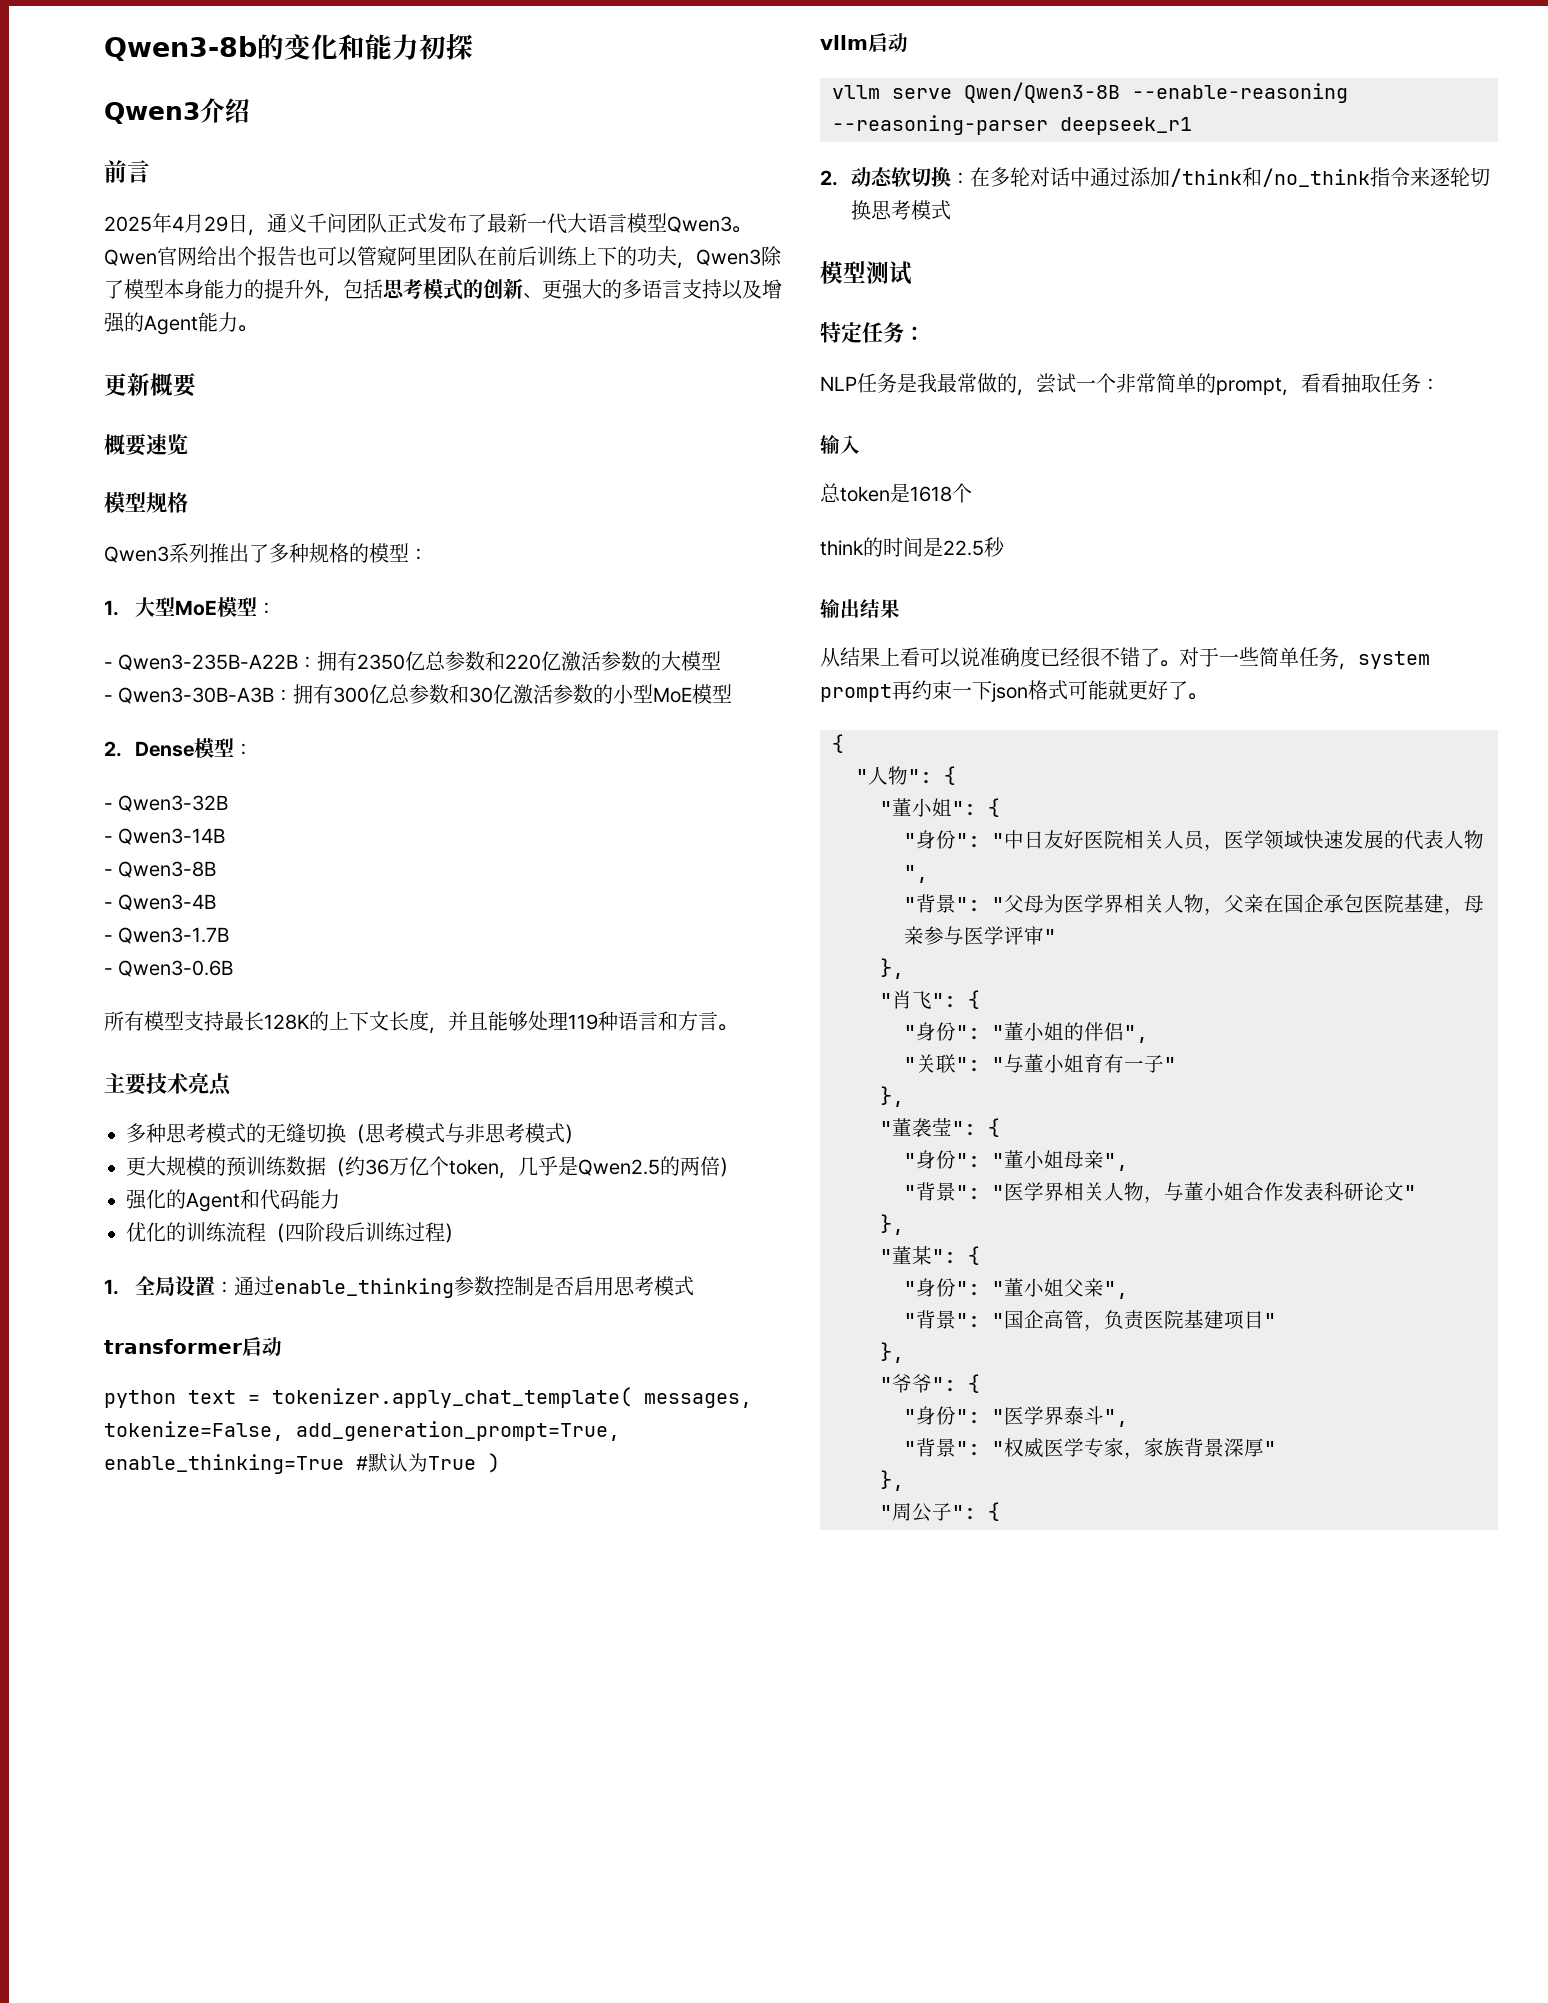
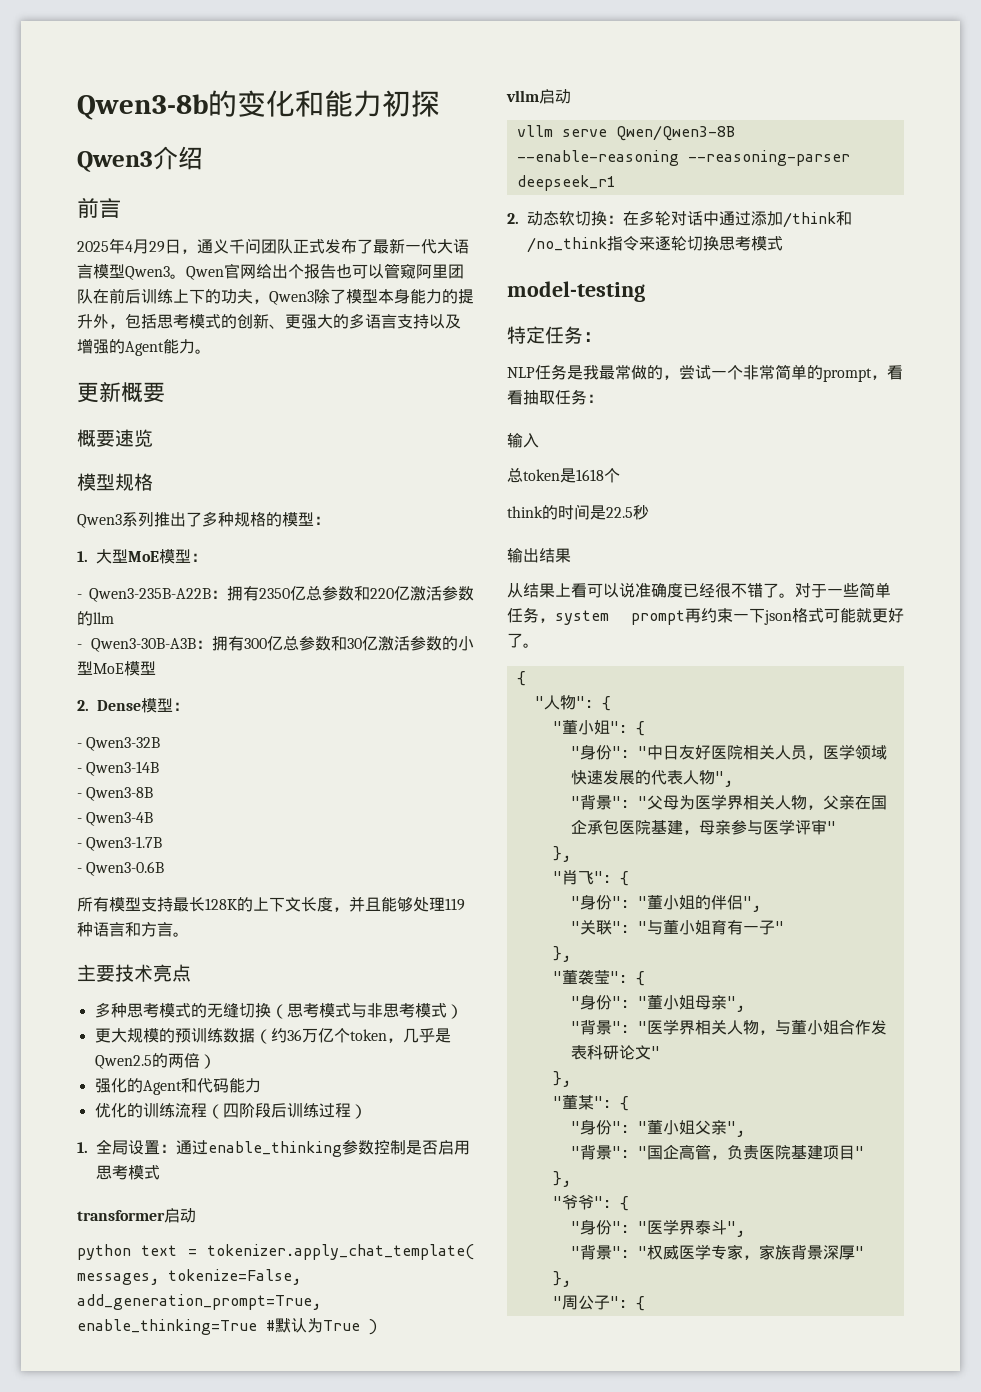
[661,651,722,671] 大模型 -> [93,612,114,624] llm
[820,261,912,285] 模型测试 -> [507,281,645,302] model-testing

